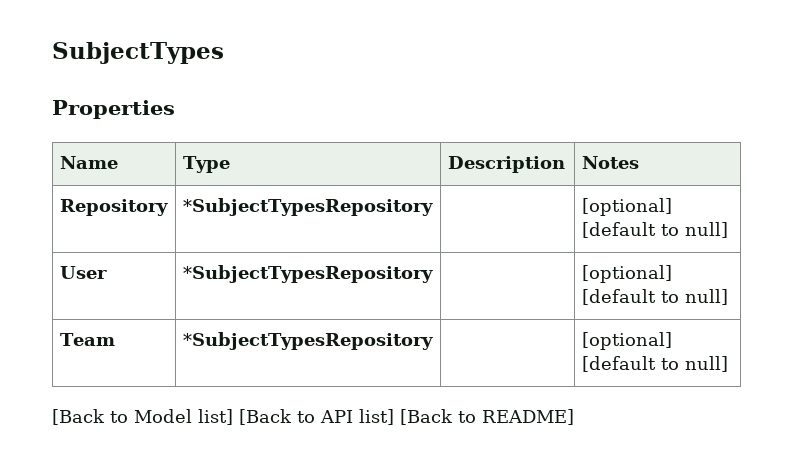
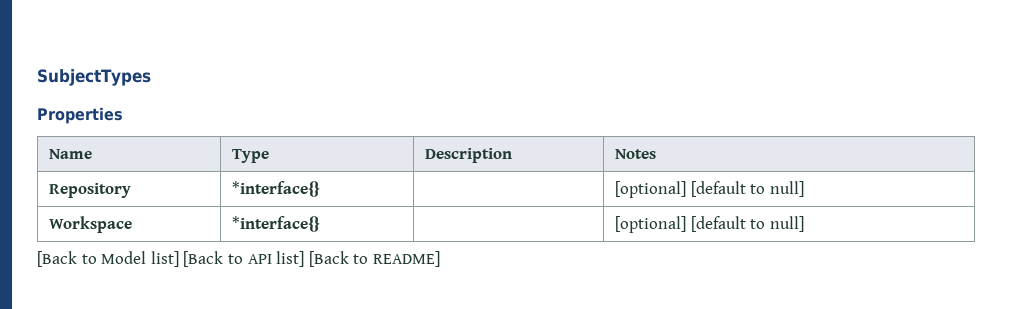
[182,198,433,216] [581,198,672,216] [581,222,728,238] [59,266,107,279] [182,265,433,283] [581,265,672,283] [581,289,728,305] [59,333,115,346] [182,332,433,350] *SubjectTypesRepository | | [optional] [default to null] // User | *SubjectTypesRepository | | [optional] [default to null] // Team | *SubjectTypesRepository -> [232,181,321,197] [615,181,804,198] [49,216,133,233] [232,216,321,232] *interface{} | | [optional] [default to null] // Workspace | *interface{}

